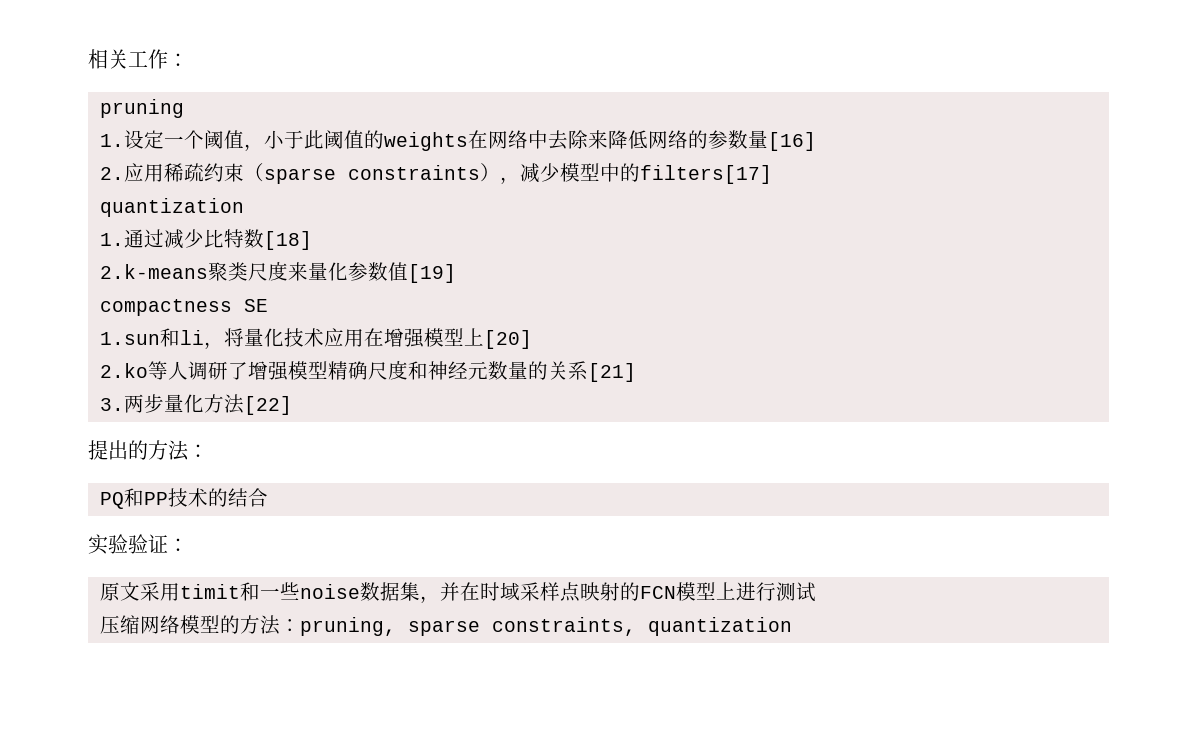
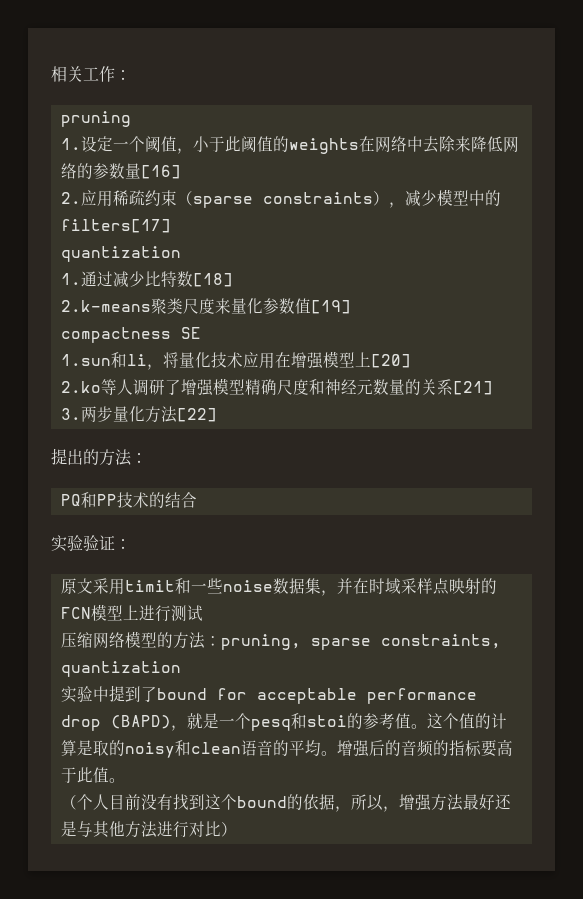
(792, 626) none -> [60,685,477,704] [60,713,507,731] [60,739,513,758] [60,767,125,783] [60,794,511,812] [60,821,237,838] // 实验中提到了bound for acceptable performance drop (BAPD)，就是一个pesq和stoi的参考值。这个值的计算是取的noisy和clean语音的平均。增强后的音频的指标要高于此值。 // （个人目前没有找到这个bound的依据，所以，增强方法最好还是与其他方法进行对比）

